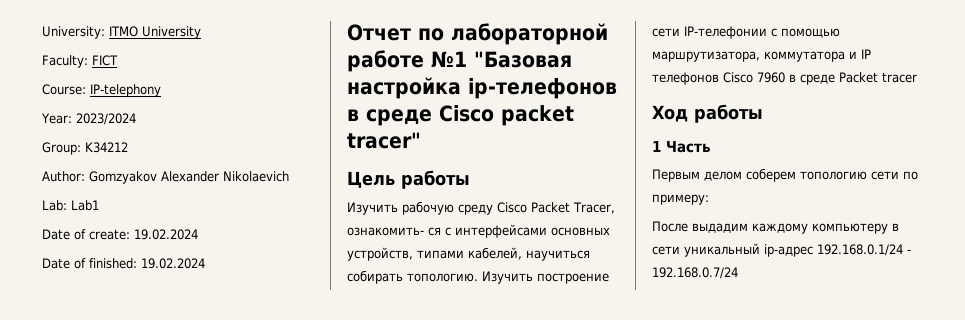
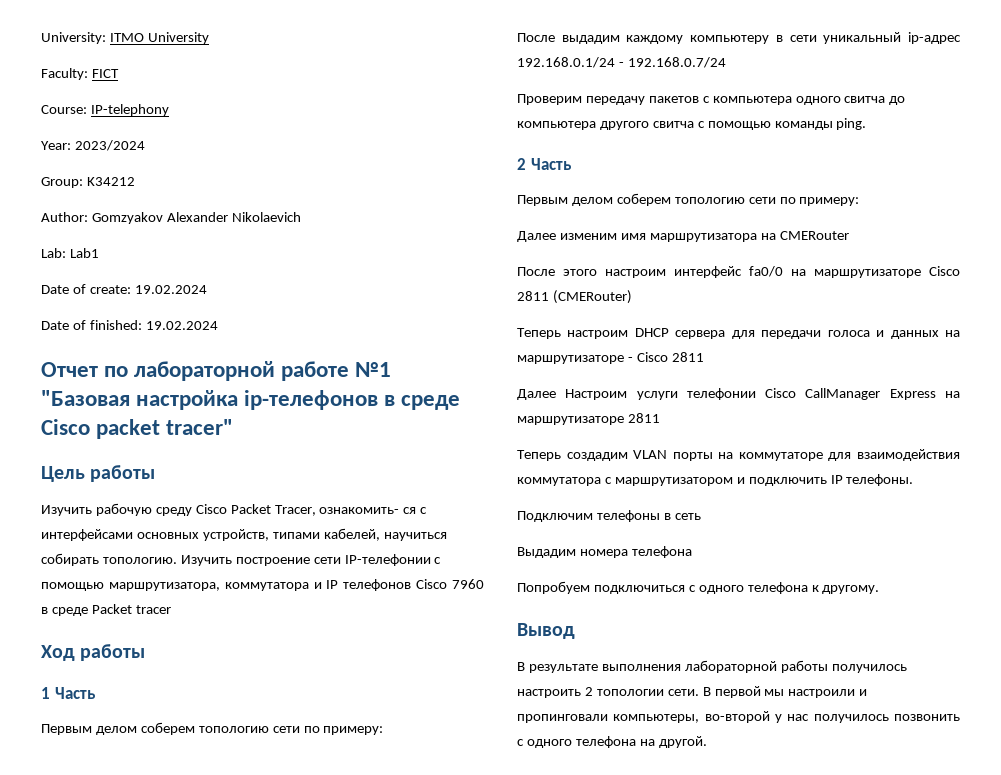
(738, 273) none -> [517,94,906,105] [517,118,867,130] [517,158,572,170] [517,193,860,206] [517,231,849,242] [517,266,960,278] [517,290,632,304] [517,328,960,339] [517,352,704,364] [517,388,960,400] [517,413,660,425] [517,449,960,461] [517,474,914,486] [517,510,701,522] [517,546,692,558] [517,581,880,594] [517,623,575,639] [517,660,907,673] [517,686,868,698] [517,711,960,723] [517,736,707,748] // Проверим передачу пакетов с компьютера одного свитча до компьютера другого свитча с помощью команды ping. // 2 Часть // Первым делом соберем топологию сети по примеру: // Далее изменим имя маршрутизатора на CMERouter // После этого настроим интерфейс fa0/0 на маршрутизаторе Cisco 2811 (CMERouter) // Теперь настроим DHCP сервера для передачи голоса и данных на маршрутизаторе - Cisco 2811 // Далее Настроим услуги телефонии Cisco CallManager Express на маршрутизаторе 2811 // Теперь создадим VLAN порты на коммутаторе для взаимодействия коммутатора с маршрутизатором и подключить IP телефоны. // Подключим телефоны в сеть // Выдадим номера телефона // Попробуем подключиться с одного телефона к другому. // Вывод // В результате выполнения лабораторной работы получилось настроить 2 топологии сети. В первой мы настроили и пропинговали компьютеры, во-второй у нас получилось позвонить с одного телефона на другой.

